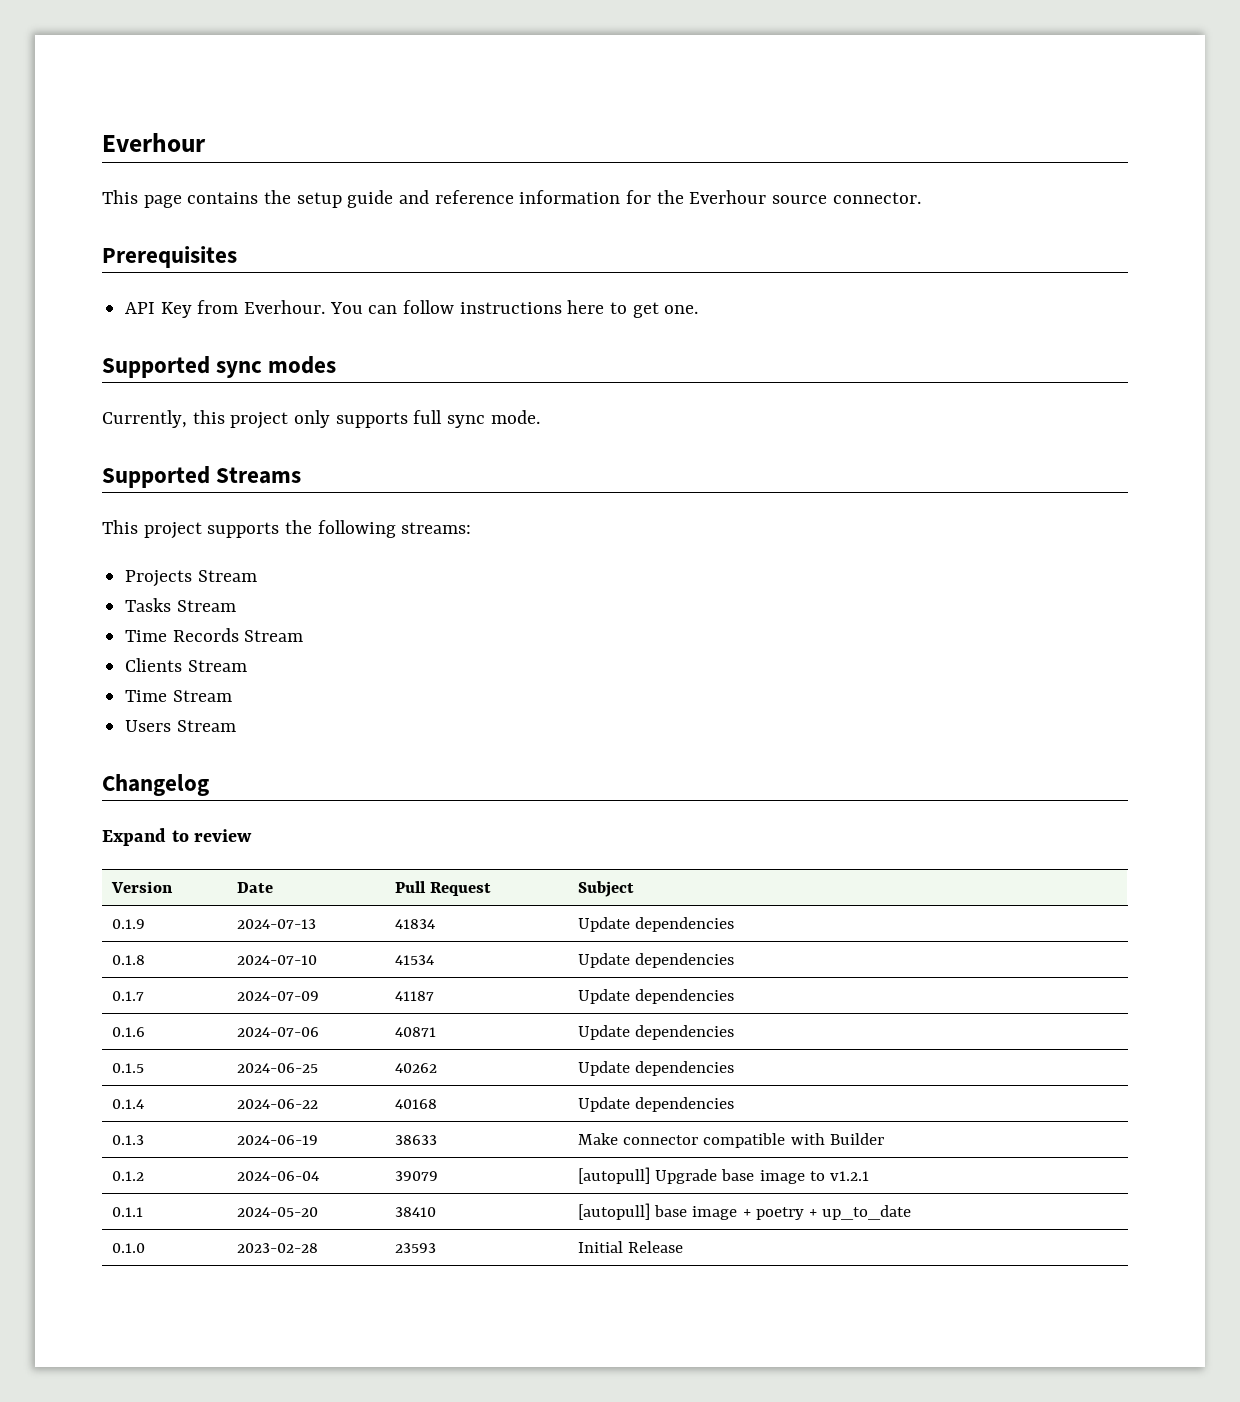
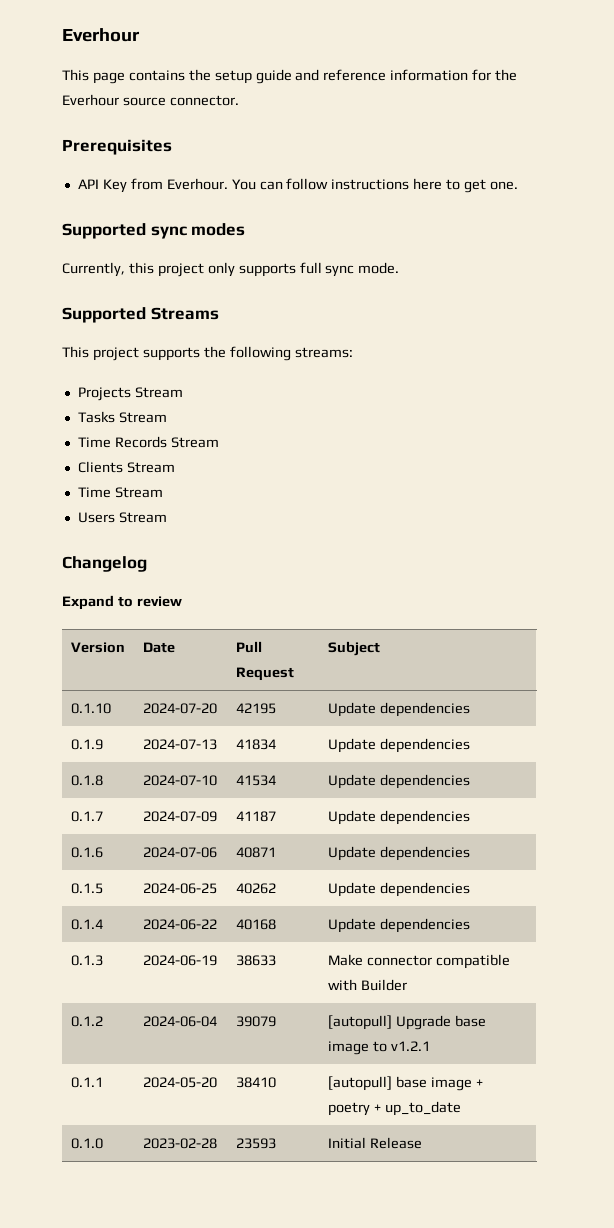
(635, 889) none -> [70,703,111,714] [142,703,217,714] [235,703,276,714] [327,702,470,717] // 0.1.10 | 2024-07-20 | 42195 | Update dependencies

